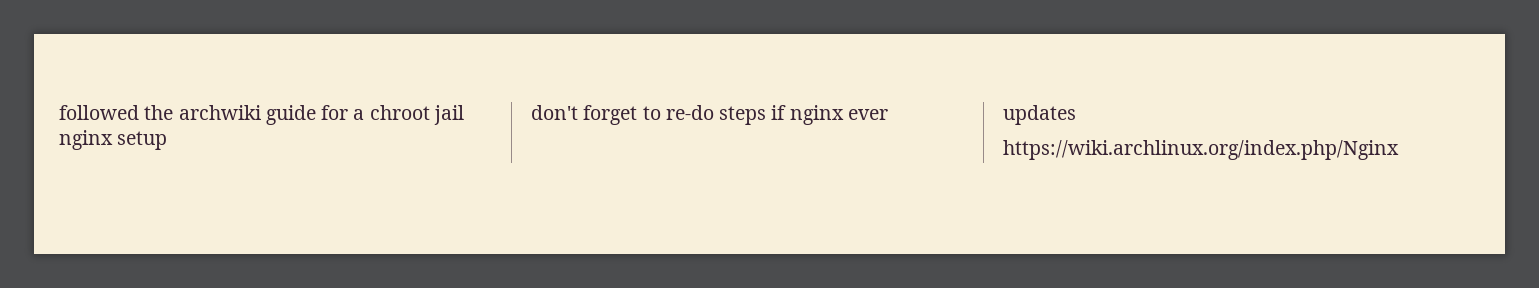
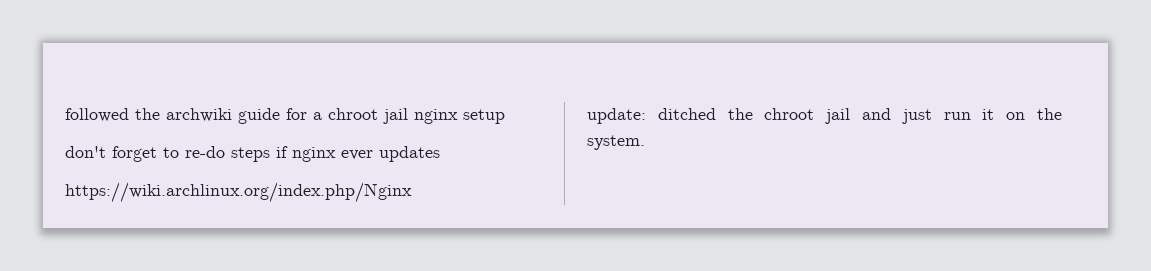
(1399, 150) none -> [587,108,1062,124] [587,135,645,150] // update: ditched the chroot jail and just run it on the system.

